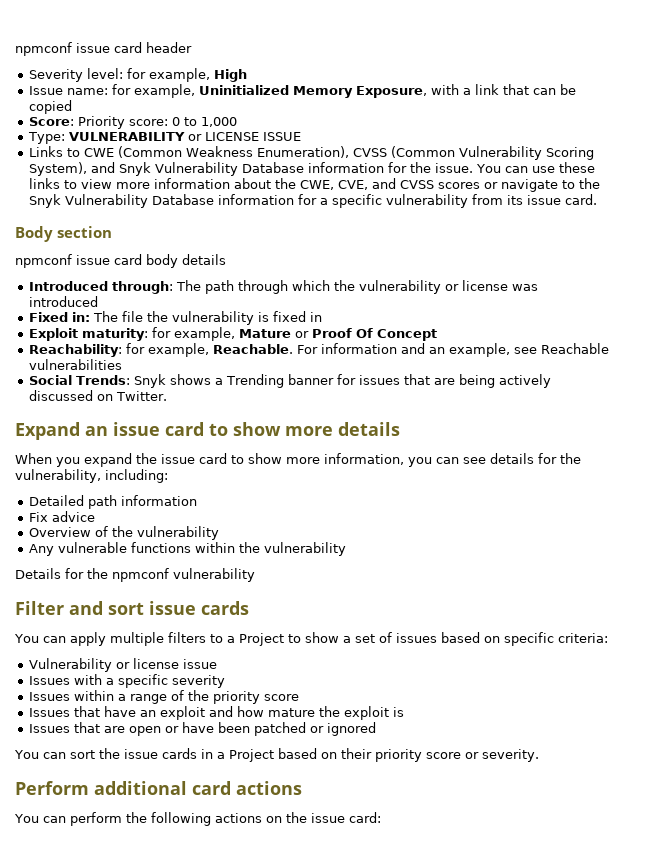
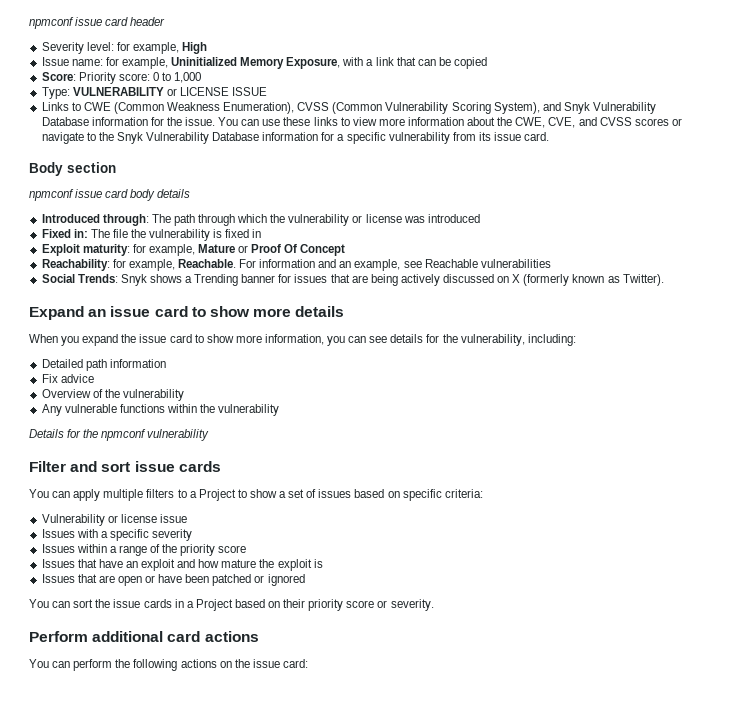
[115,391,167,401] Twitter. -> [512,274,664,286] X (formerly known as Twitter).

